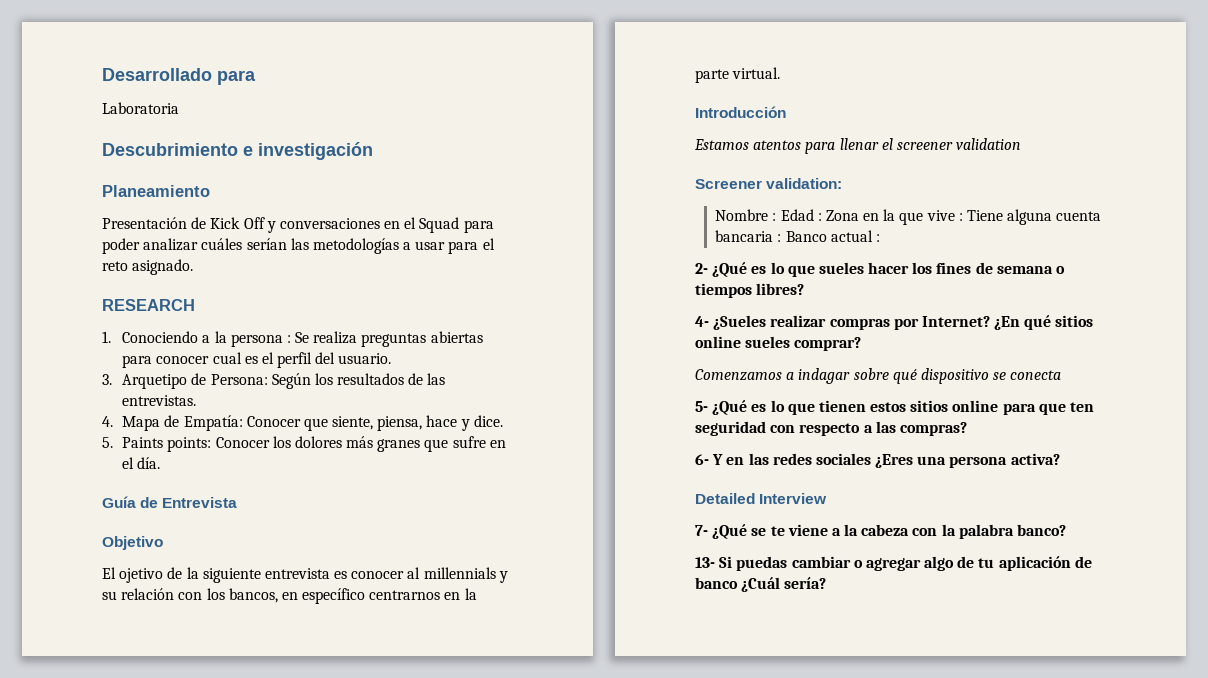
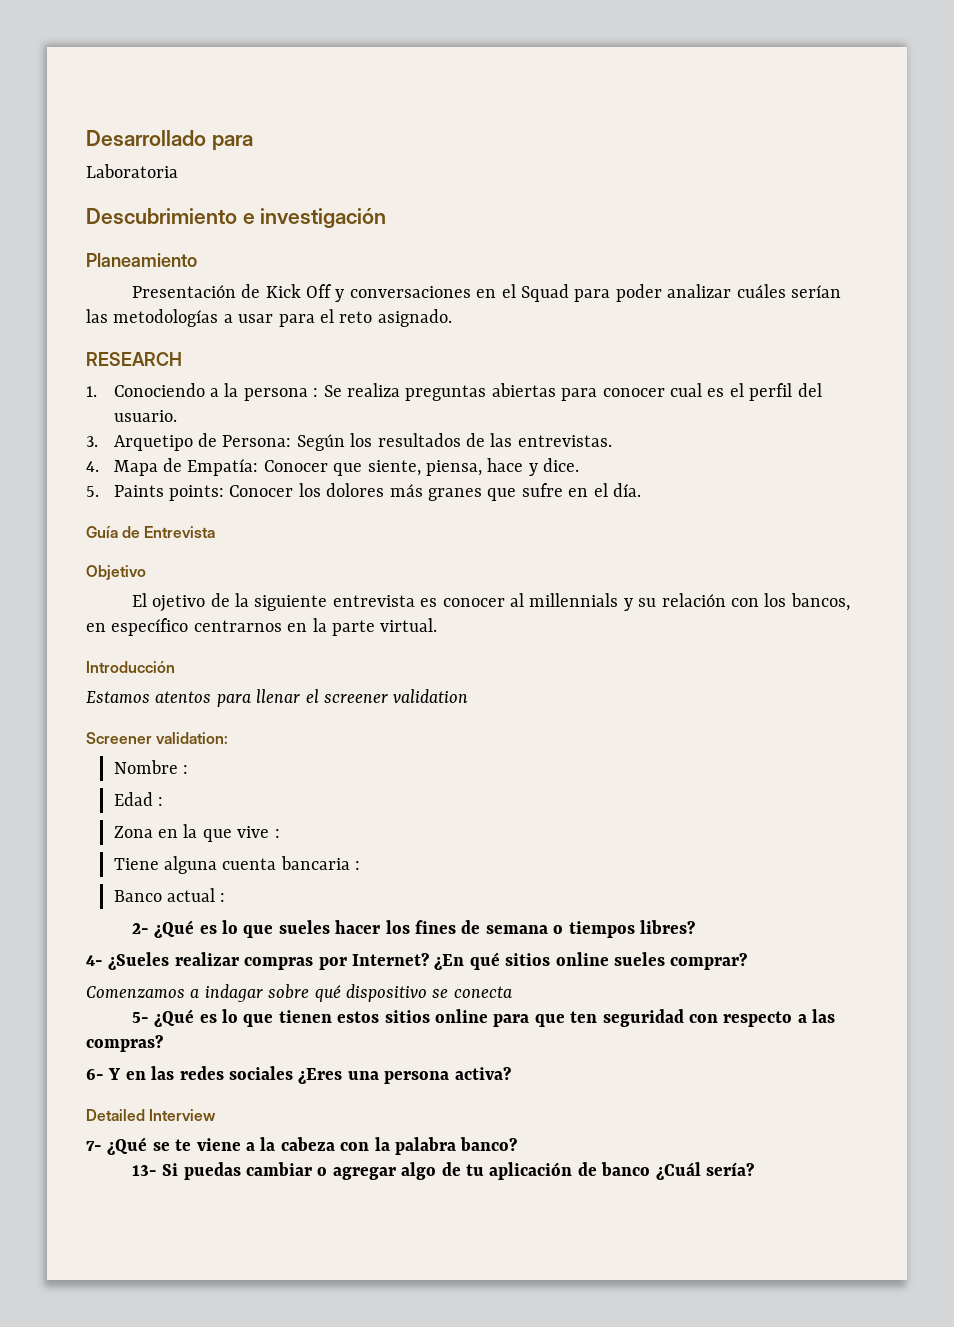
(777, 217) none -> (188, 769) //
(822, 217) none -> (163, 801) //
(963, 217) none -> (280, 833) //
(782, 238) none -> (361, 865) //

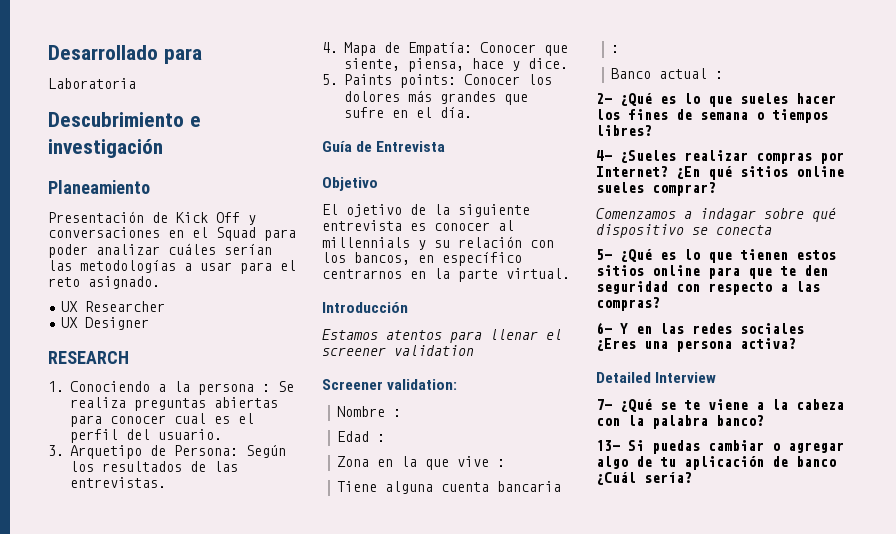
(452, 318) none -> [61,301,166,312] [61,317,150,330] // UX Researcher // UX Designer
[427,488,482,501] granes -> [440,91,496,104] grandes
[570,1011,598,1023] ten -> [780,265,828,276] te den

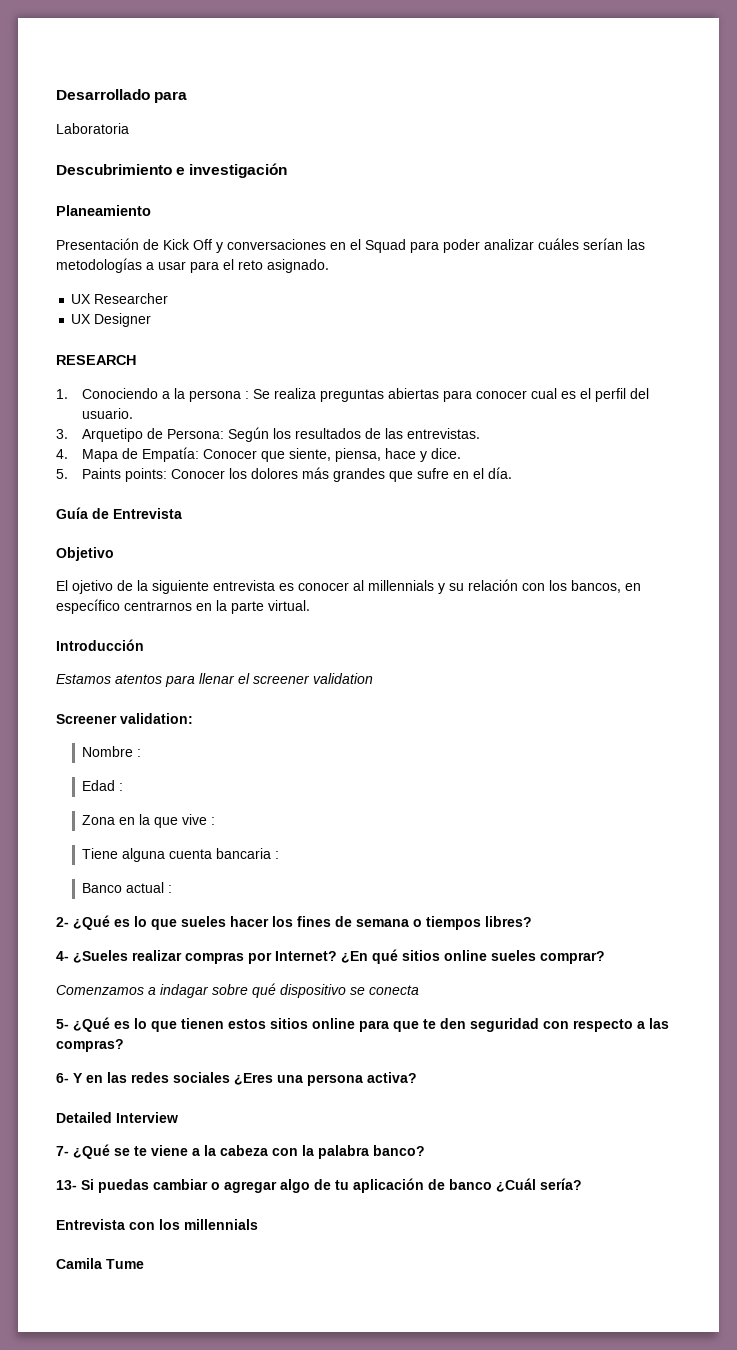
(692, 477) none -> [56,1219,258,1230] [56,1258,144,1269] // Entrevista con los millennials // Camila Tume

